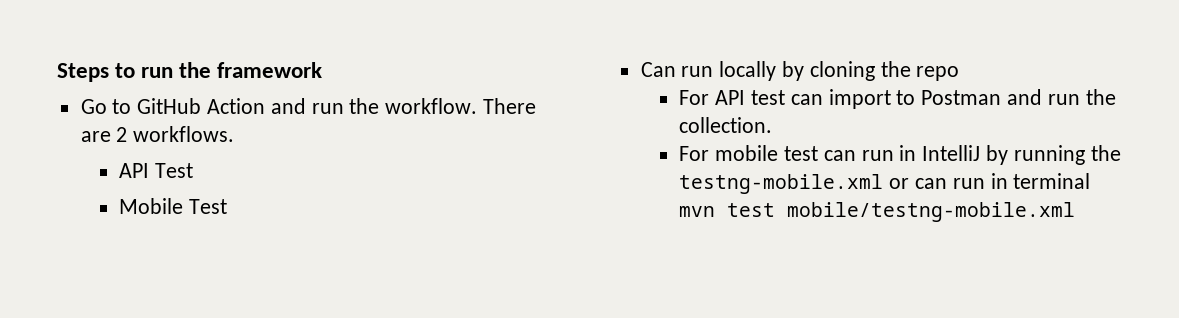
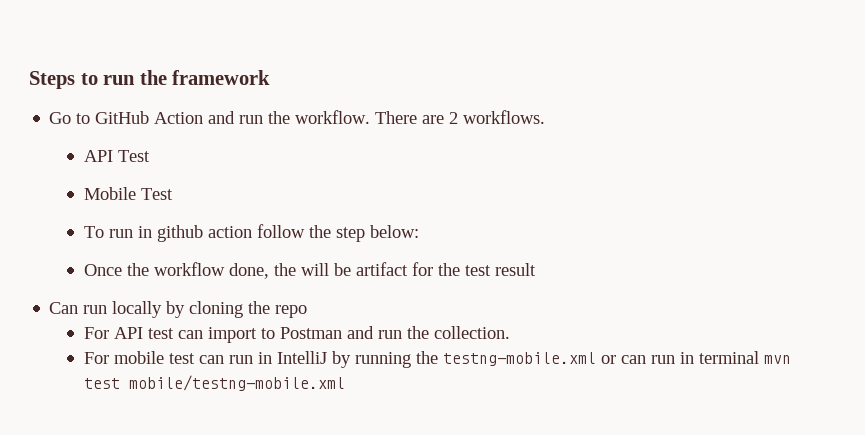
(228, 206) none -> [84,224,420,242] [84,262,537,279] // To run in github action follow the step below: // Once the workflow done, the will be artifact for the test result

